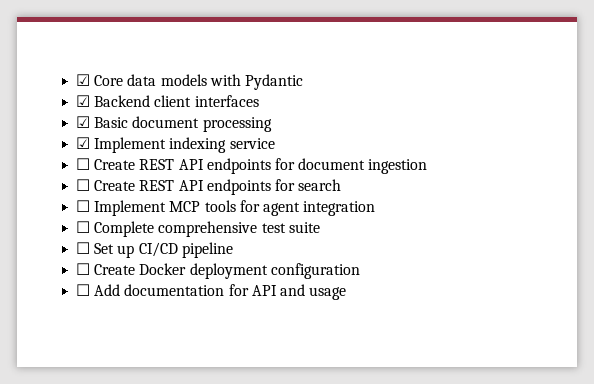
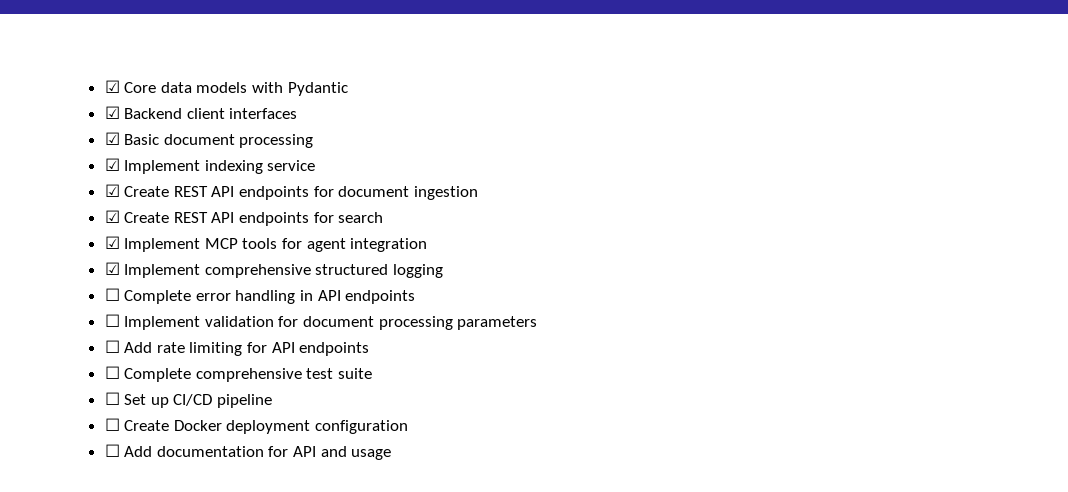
[76,158,91,170] ☐ -> [104,184,120,197] ☑
[76,179,91,191] ☐ -> [104,210,120,223] ☑
[76,200,91,212] ☐ -> [104,236,120,249] ☑
(376, 208) none -> [104,262,444,278] [104,288,416,304] [104,314,538,330] [104,340,370,356] // ☑ Implement comprehensive structured logging // ☐ Complete error handling in API endpoints // ☐ Implement validation for document processing parameters // ☐ Add rate limiting for API endpoints

